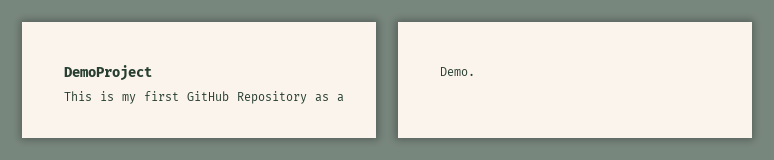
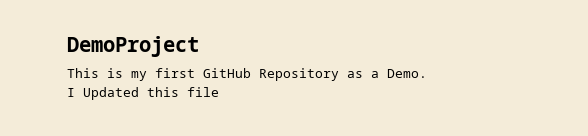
(475, 71) none -> [67,87,219,100] // I Updated this file

